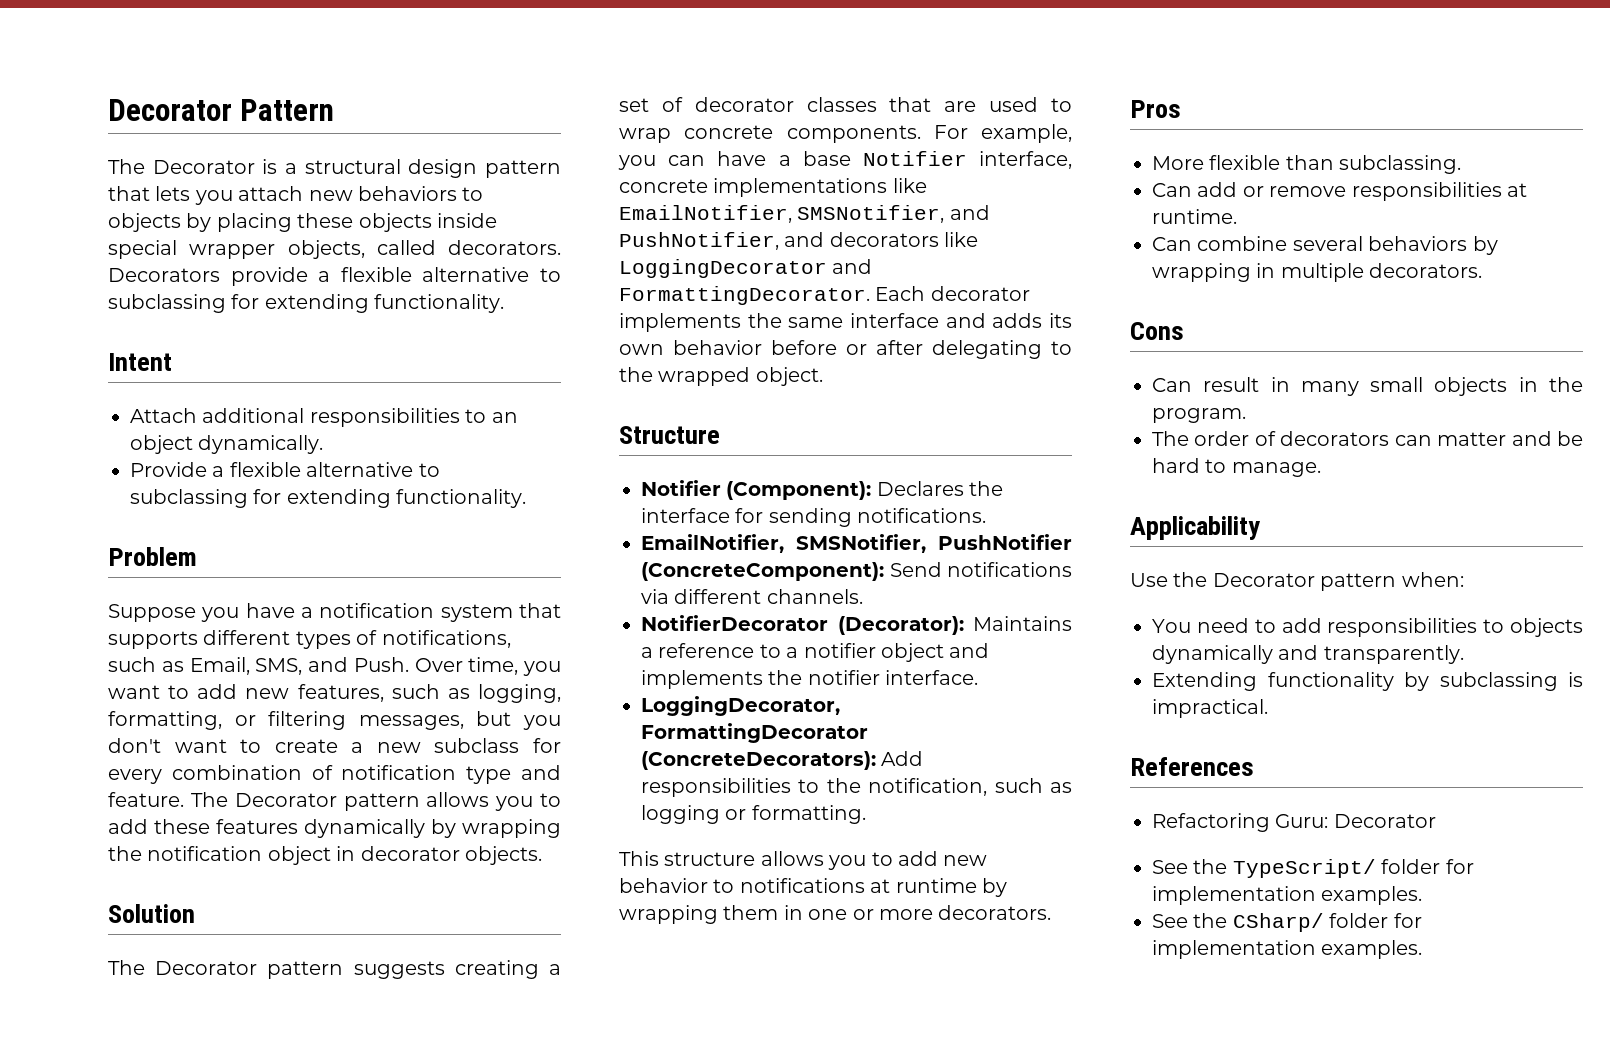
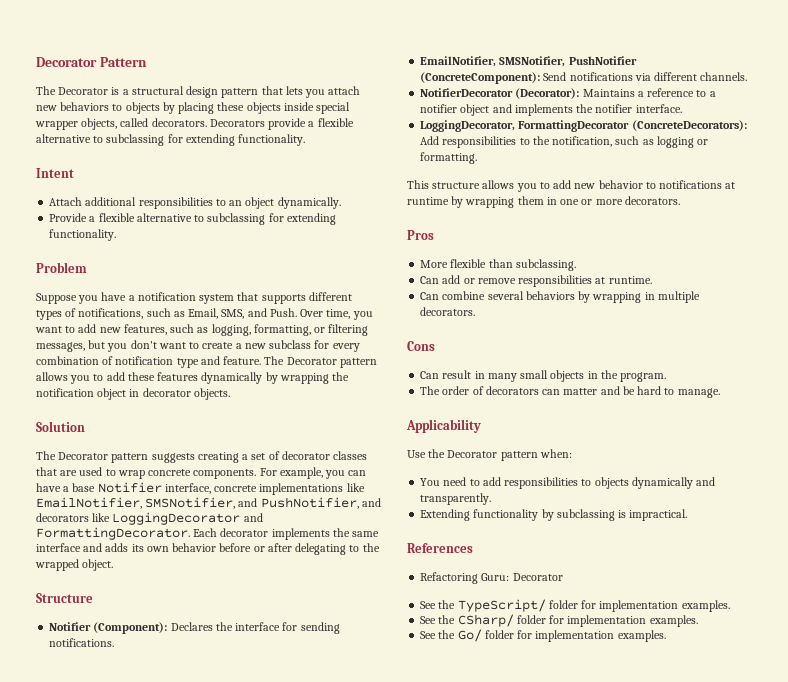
(1423, 949) none -> [420,629,666,642] // See the Go/ folder for implementation examples.

